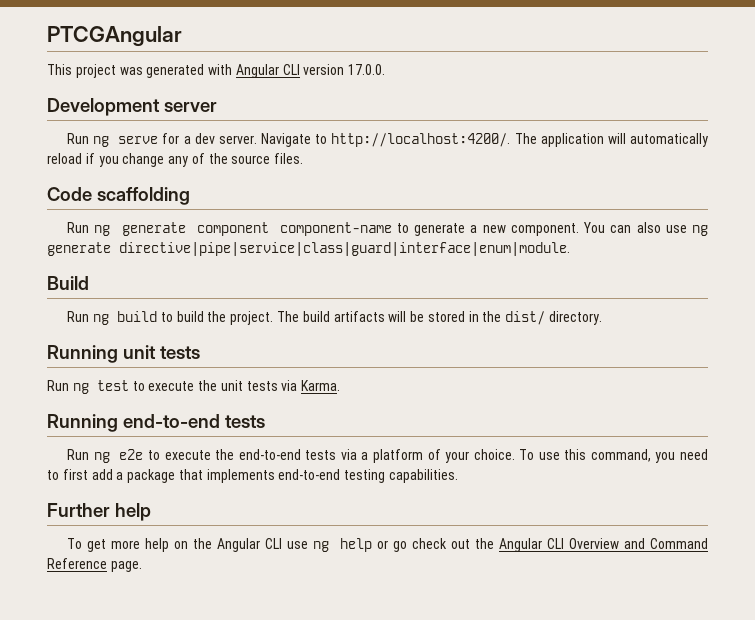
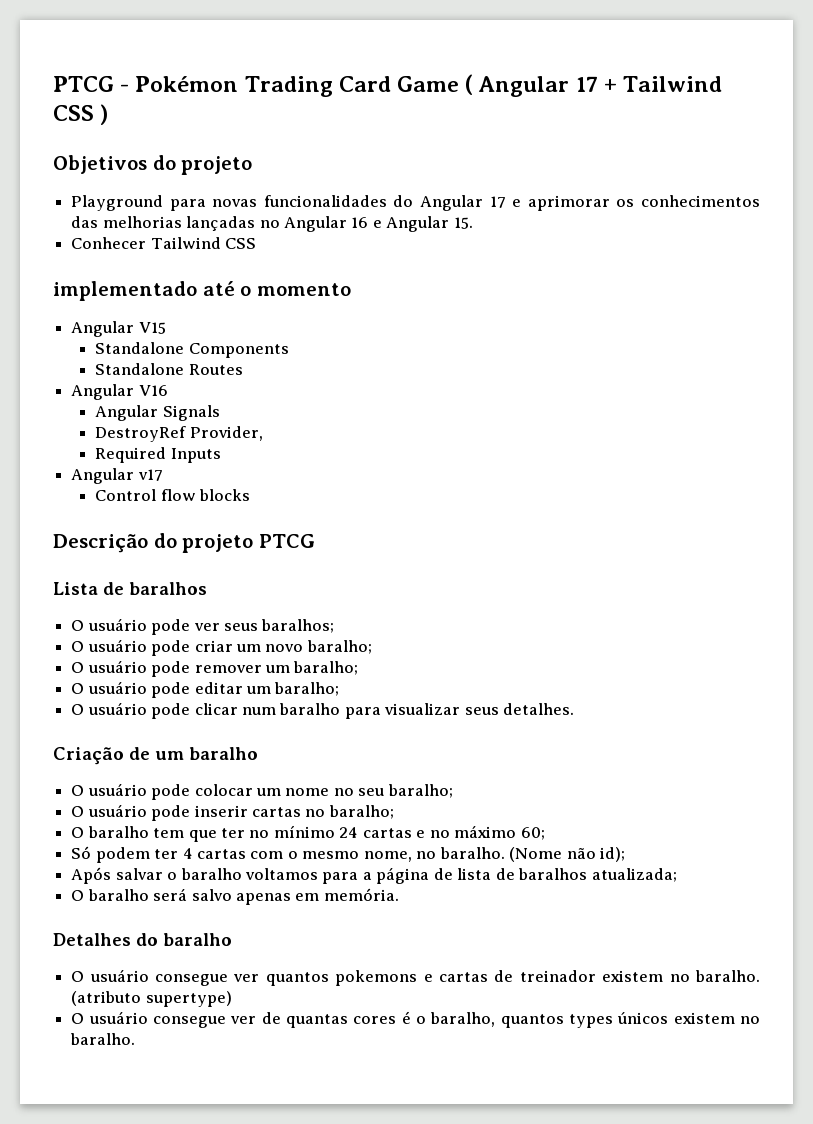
[47,26,182,47] [47,64,386,78] [47,98,217,116] [67,133,708,147] [47,153,304,167] [47,187,190,205] [67,222,708,236] [47,242,570,256] [47,276,89,290] [67,311,602,325] [47,345,200,363] [47,380,341,394] [47,414,265,432] [67,449,708,463] [47,469,459,483] [47,503,151,521] [67,538,708,552] [47,558,142,572] PTCGAngular // This project was generated with Angular CLI version 17.0.0. // Development server // Run ng serve for a dev server. Navigate to http://localhost:4200/. The application will automatically reload if you change any of the source files. // Code scaffolding // Run ng generate component component-name to generate a new component. You can also use ng generate directive|pipe|service|class|guard|interface|enum|module. // Build // Run ng build to build the project. The build artifacts will be stored in the dist/ directory. // Running unit tests // Run ng test to execute the unit tests via Karma. // Running end-to-end tests // Run ng e2e to execute the end-to-end tests via a platform of your choice. To use this command, you need to first add a package that implements end-to-end testing capabilities. // Further help // To get more help on the Angular CLI use ng help or go check out the Angular CLI Overview and Command Reference page. -> [53,74,723,97] [53,104,109,125] [53,155,253,175] [71,195,760,211] [71,216,473,232] [71,237,257,249] [53,281,351,301] [71,321,166,337] [95,342,289,358] [95,363,243,375] [71,384,168,400] [95,405,220,421] [95,426,263,442] [95,447,221,463] [71,468,163,484] [95,489,251,501] [53,533,315,553] [53,582,207,595] [71,618,335,635] [71,639,372,656] [71,660,359,677] [71,681,340,698] [71,702,575,719] [53,747,258,765] [71,783,453,800] [71,804,394,821] [71,825,545,842] [71,846,626,863] [71,867,677,884] [71,888,399,905] [53,933,232,946] [71,969,760,986] [71,991,232,1007] [71,1011,760,1028] [70,1033,136,1045] PTCG - Pokémon Trading Card Game ( Angular 17 + Tailwind CSS ) // Objetivos do projeto // Playground para novas funcionalidades do Angular 17 e aprimorar os conhecimentos das melhorias lançadas no Angular 16 e Angular 15. // Conhecer Tailwind CSS // implementado até o momento // Angular V15 // Standalone Components // Standalone Routes // Angular V16 // Angular Signals // DestroyRef Provider, // Required Inputs // Angular v17 // Control flow blocks // Descrição do projeto PTCG // Lista de baralhos // O usuário pode ver seus baralhos; // O usuário pode criar um novo baralho; // O usuário pode remover um baralho; // O usuário pode editar um baralho; // O usuário pode clicar num baralho para visualizar seus detalhes. // Criação de um baralho // O usuário pode colocar um nome no seu baralho; // O usuário pode inserir cartas no baralho; // O baralho tem que ter no mínimo 24 cartas e no máximo 60; // Só podem ter 4 cartas com o mesmo nome, no baralho. (Nome não id); // Após salvar o baralho voltamos para a página de lista de baralhos atualizada; // O baralho será salvo apenas em memória. // Detalhes do baralho // O usuário consegue ver quantos pokemons e cartas de treinador existem no baralho. (atributo supertype) // O usuário consegue ver de quantas cores é o baralho, quantos types únicos existem no baralho.

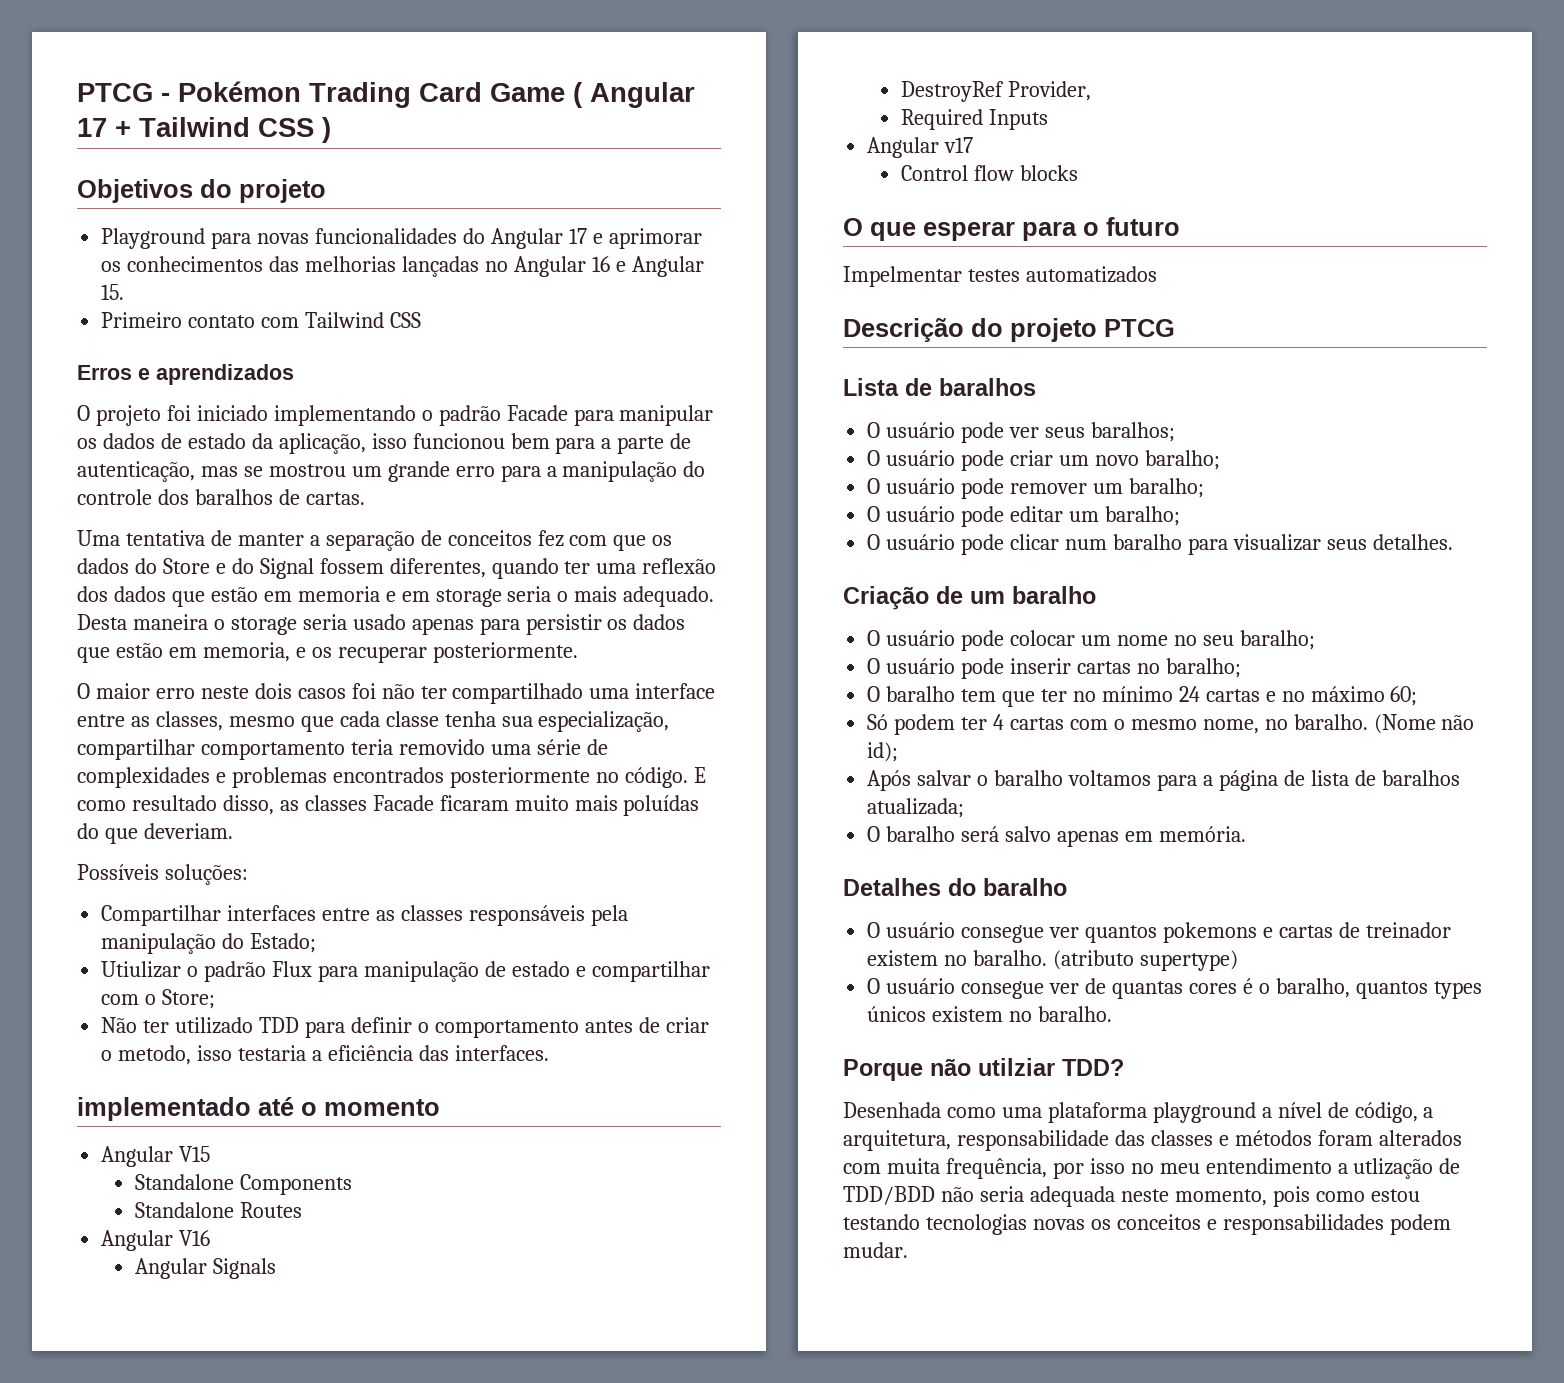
[71,237,257,249] Conhecer Tailwind CSS -> [101,312,421,328] [77,364,294,385] [77,405,714,426] [77,433,692,454] [77,461,706,482] [77,489,365,505] [77,530,673,551] [77,558,717,579] [77,586,715,607] [77,614,686,635] [77,642,578,663] [77,683,716,704] [77,711,670,732] [77,739,608,760] [77,767,706,788] [77,795,700,816] [77,823,233,844] [77,864,248,885] [101,905,628,926] [101,933,317,954] [101,961,710,982] [101,989,216,1009] [101,1017,709,1038] [101,1045,549,1065] Primeiro contato com Tailwind CSS // Erros e aprendizados // O projeto foi iniciado implementando o padrão Facade para manipular os dados de estado da aplicação, isso funcionou bem para a parte de autenticação, mas se mostrou um grande erro para a manipulação do controle dos baralhos de cartas. // Uma tentativa de manter a separação de conceitos fez com que os dados do Store e do Signal fossem diferentes, quando ter uma reflexão dos dados que estão em memoria e em storage seria o mais adequado. Desta maneira o storage seria usado apenas para persistir os dados que estão em memoria, e os recuperar posteriormente. // O maior erro neste dois casos foi não ter compartilhado uma interface entre as classes, mesmo que cada classe tenha sua especialização, compartilhar comportamento teria removido uma série de complexidades e problemas encontrados posteriormente no código. E como resultado disso, as classes Facade ficaram muito mais poluídas do que deveriam. // Possíveis soluções: // Compartilhar interfaces entre as classes responsáveis pela manipulação do Estado; // Utiulizar o padrão Flux para manipulação de estado e compartilhar com o Store; // Não ter utilizado TDD para definir o comportamento antes de criar o metodo, isso testaria a eficiência das interfaces.
(251, 495) none -> [843,217,1180,241] [843,266,1157,287] // O que esperar para o futuro // Impelmentar testes automatizados
(136, 1039) none -> [843,1058,1124,1081] [843,1102,1434,1123] [843,1130,1462,1151] [843,1158,1461,1179] [843,1186,1420,1207] [843,1214,1451,1235] [843,1242,908,1258] // Porque não utilziar TDD? // Desenhada como uma plataforma playground a nível de código, a arquitetura, responsabilidade das classes e métodos foram alterados com muita frequência, por isso no meu entendimento a utlização de TDD/BDD não seria adequada neste momento, pois como estou testando tecnologias novas os conceitos e responsabilidades podem mudar.

